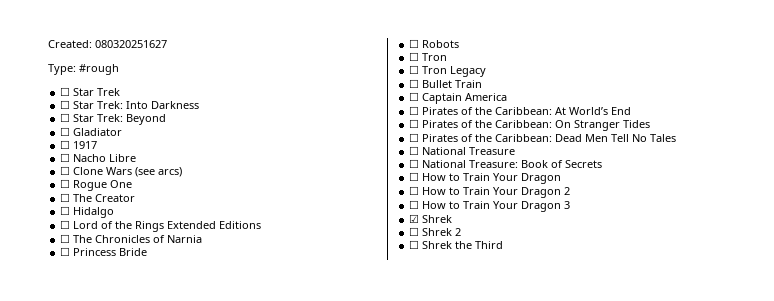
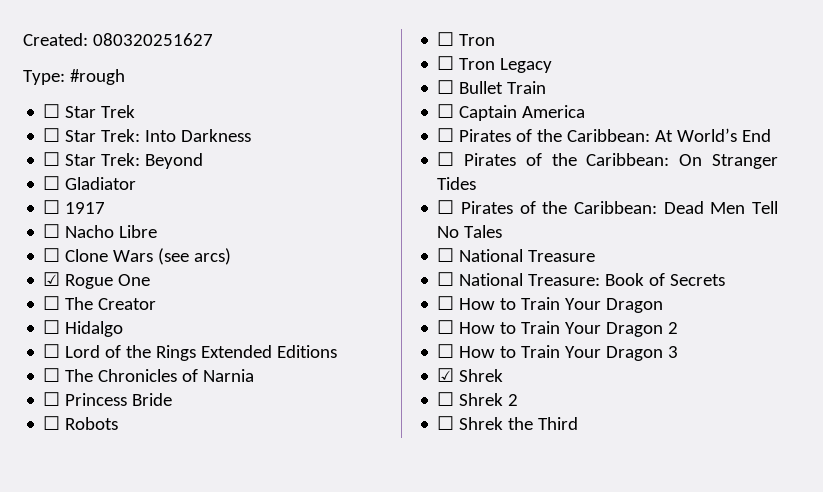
[60,179,71,188] ☐ -> [43,272,61,286] ☑

